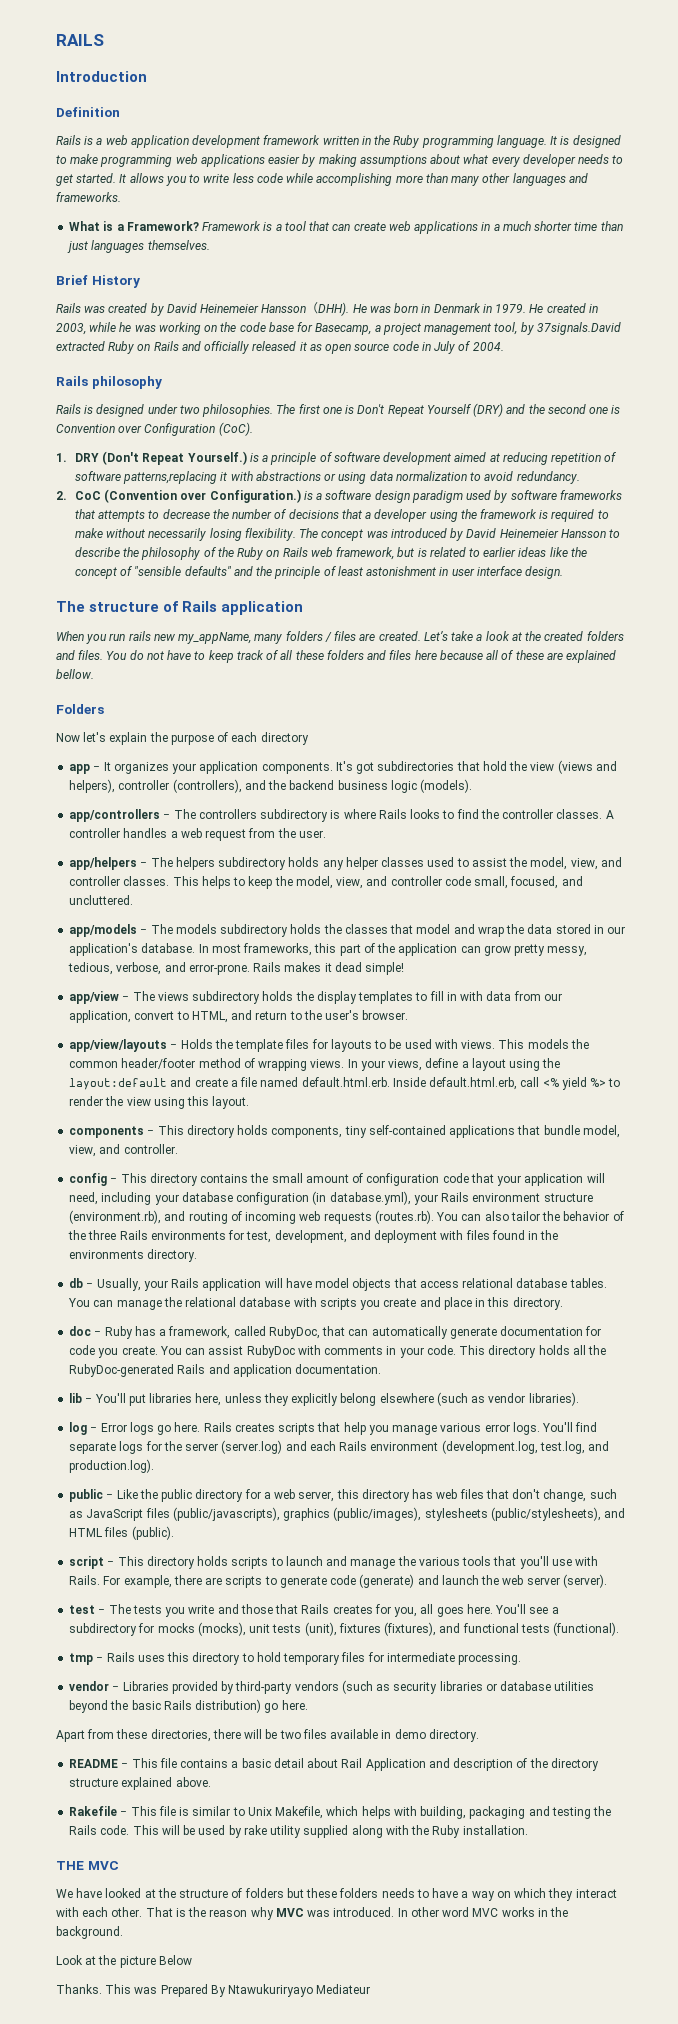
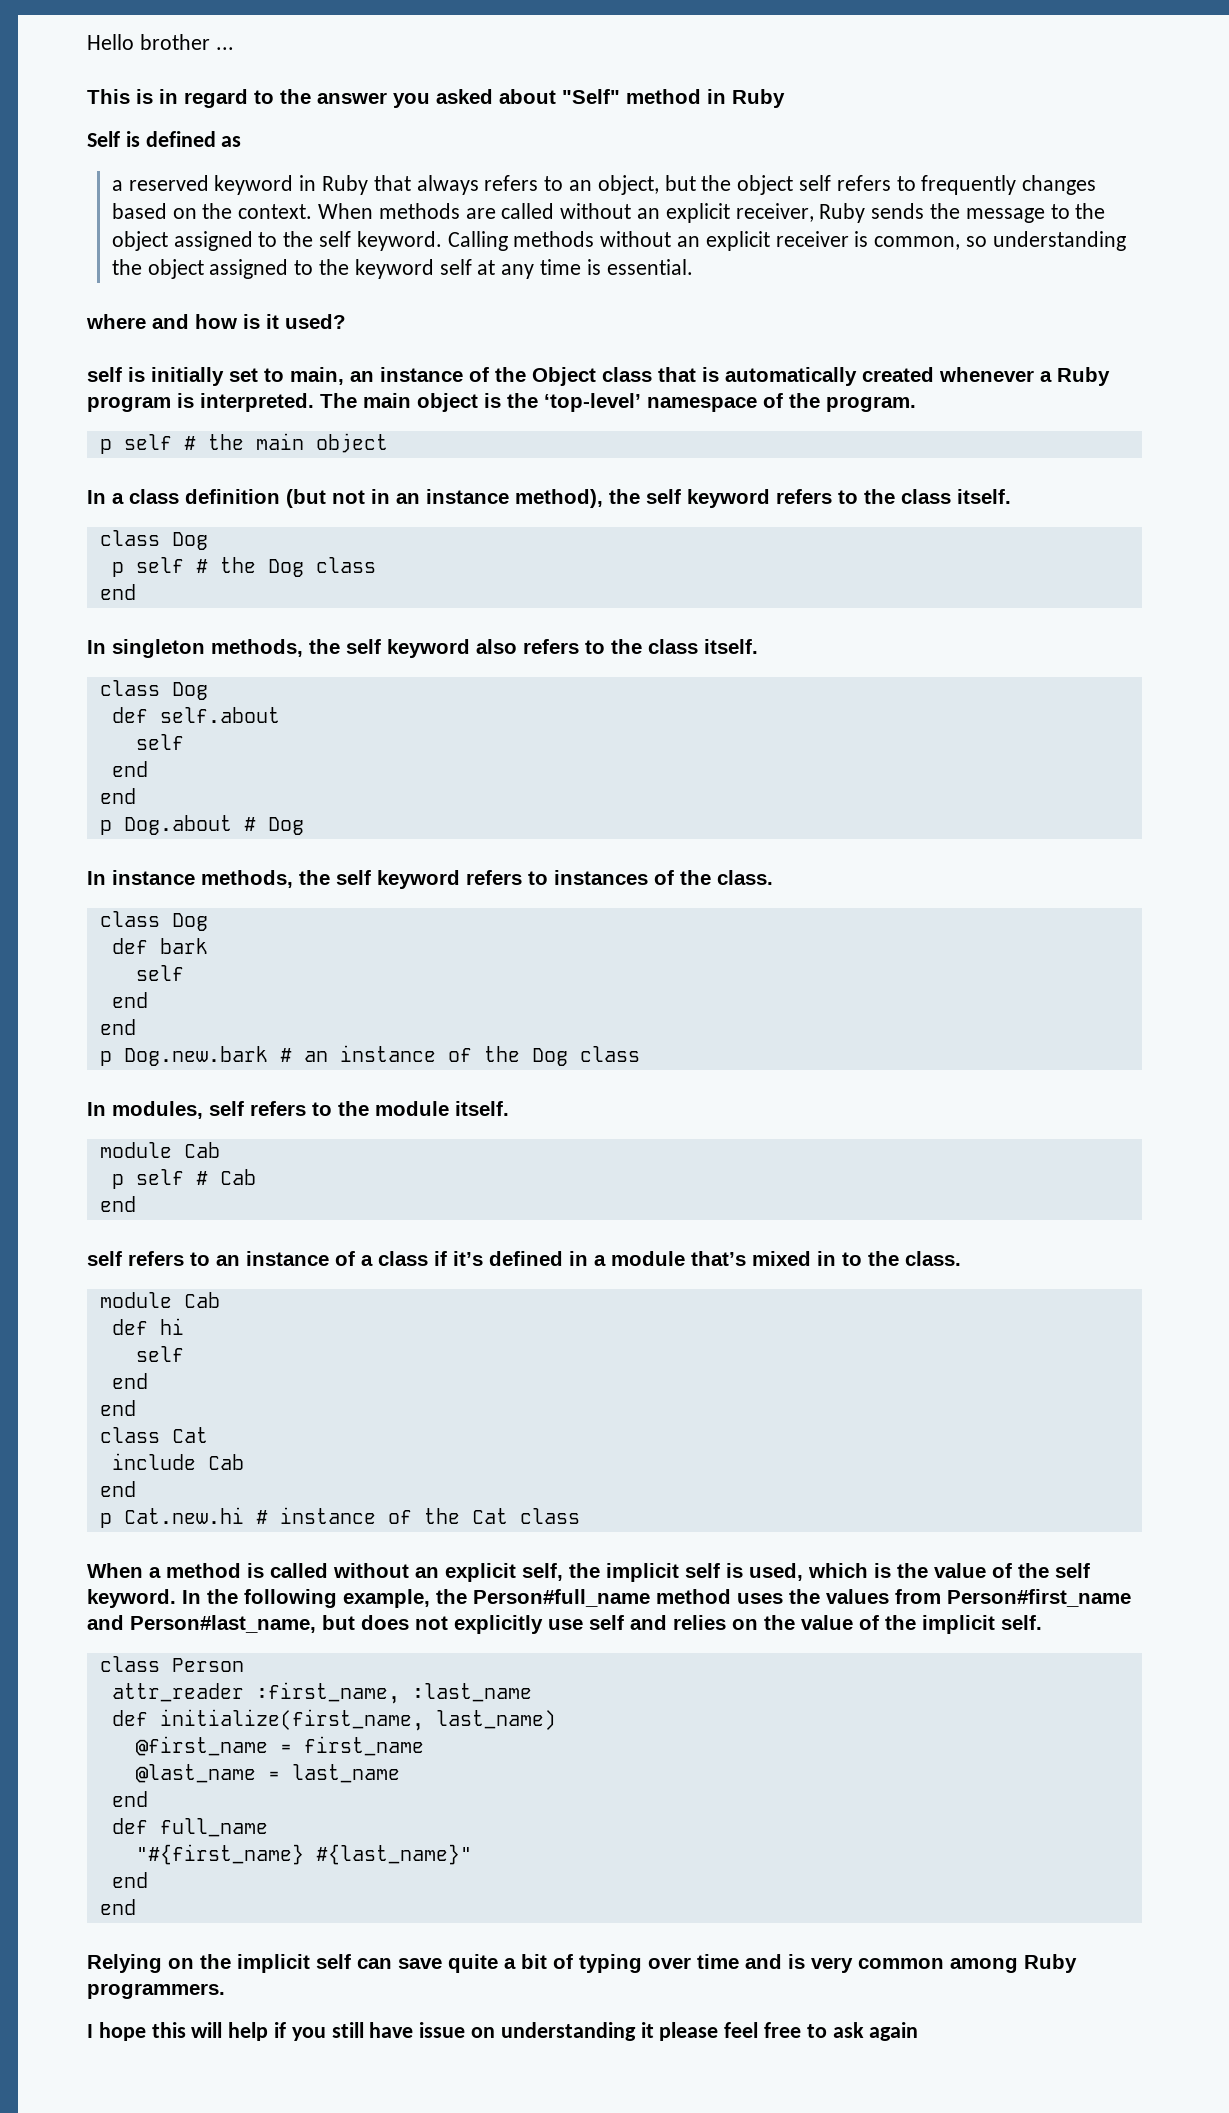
[56,34,104,46] [56,71,147,82] [56,107,120,117] [56,135,621,148] [56,154,624,167] [56,173,588,186] [56,192,121,202] [69,221,623,234] [67,240,210,253] [56,275,140,288] [56,302,598,316] [56,322,621,335] [56,341,504,354] [56,376,162,389] [56,403,621,417] [56,422,253,436] [56,451,617,465] [74,471,580,484] [56,489,622,503] [74,509,609,522] [74,528,620,541] [74,547,587,560] [74,566,563,579] [56,601,304,615] [56,631,624,644] [56,650,617,663] [56,669,94,679] [56,704,104,714] [56,732,309,745] [69,760,617,774] [69,779,473,793] [69,809,614,822] [69,828,326,841] [69,857,622,870] [69,876,583,889] [69,895,134,905] [69,924,626,937] [69,943,588,956] [68,962,405,975] [69,991,562,1004] [69,1010,409,1023] [69,1039,589,1052] [69,1058,561,1071] [69,1077,621,1090] [69,1096,250,1109] [69,1125,620,1138] [69,1144,178,1157] [69,1173,605,1186] [69,1191,593,1205] [69,1210,624,1224] [68,1230,559,1243] [69,1249,198,1262] [69,1278,607,1291] [68,1297,563,1310] [69,1326,602,1339] [69,1345,607,1358] [69,1364,382,1377] [69,1392,579,1406] [69,1422,598,1435] [69,1440,610,1454] [69,1459,155,1473] [69,1489,617,1502] [69,1507,626,1521] [69,1526,174,1540] [69,1556,599,1569] [69,1574,607,1588] [69,1604,559,1617] [69,1622,620,1636] [69,1652,522,1665] [69,1680,595,1694] [69,1699,308,1713] [56,1729,479,1742] [69,1758,599,1771] [69,1777,211,1790] [69,1806,612,1819] [69,1825,528,1838] [56,1861,119,1870] [56,1888,617,1901] [56,1907,569,1920] [56,1926,123,1939] [56,1955,192,1968] [56,1984,371,1997] RAILS // Introduction // Definition // Rails is a web application development framework written in the Ruby programming language. It is designed to make programming web applications easier by making assumptions about what every developer needs to get started. It allows you to write less code while accomplishing more than many other languages and frameworks. // What is a Framework? Framework is a tool that can create web applications in a much shorter time than just languages themselves. // Brief History // Rails was created by David Heinemeier Hansson（DHH). He was born in Denmark in 1979. He created in 2003, while he was working on the code base for Basecamp, a project management tool, by 37signals.David extracted Ruby on Rails and officially released it as open source code in July of 2004. // Rails philosophy // Rails is designed under two philosophies. The first one is Don't Repeat Yourself (DRY) and the second one is Convention over Configuration (CoC). // 1. DRY (Don't Repeat Yourself.) is a principle of software development aimed at reducing repetition of software patterns,replacing it with abstractions or using data normalization to avoid redundancy. // 2. CoC (Convention over Configuration.) is a software design paradigm used by software frameworks that attempts to decrease the number of decisions that a developer using the framework is required to make without necessarily losing flexibility. The concept was introduced by David Heinemeier Hansson to describe the philosophy of the Ruby on Rails web framework, but is related to earlier ideas like the concept of "sensible defaults" and the principle of least astonishment in user interface design. // The structure of Rails application // When you run rails new my_appName, many folders / files are created. Let’s take a look at the created folders and files. You do not have to keep track of all these folders and files here because all of these are explained bellow. // Folders // Now let's explain the purpose of each directory // app − It organizes your application components. It's got subdirectories that hold the view (views and helpers), controller (controllers), and the backend business logic (models). // app/controllers − The controllers subdirectory is where Rails looks to find the controller classes. A controller handles a web request from the user. // app/helpers − The helpers subdirectory holds any helper classes used to assist the model, view, and controller classes. This helps to keep the model, view, and controller code small, focused, and uncluttered. // app/models − The models subdirectory holds the classes that model and wrap the data stored in our application's database. In most frameworks, this part of the application can grow pretty messy, tedious, verbose, and error-prone. Rails makes it dead simple! // app/view − The views subdirectory holds the display templates to fill in with data from our application, convert to HTML, and return to the user's browser. // app/view/layouts − Holds the template files for layouts to be used with views. This models the common header/footer method of wrapping views. In your views, define a layout using the layout:default and create a file named default.html.erb. Inside default.html.erb, call <% yield %> to render the view using this layout. // components − This directory holds components, tiny self-contained applications that bundle model, view, and controller. // config − This directory contains the small amount of configuration code that your application will need, including your database configuration (in database.yml), your Rails environment structure (environment.rb), and routing of incoming web requests (routes.rb). You can also tailor the behavior of the three Rails environments for test, development, and deployment with files found in the environments directory. // db − Usually, your Rails application will have model objects that access relational database tables. You can manage the relational database with scripts you create and place in this directory. // doc − Ruby has a framework, called RubyDoc, that can automatically generate documentation for code you create. You can assist RubyDoc with comments in your code. This directory holds all the RubyDoc-generated Rails and application documentation. // lib − You'll put libraries here, unless they explicitly belong elsewhere (such as vendor libraries). // log − Error logs go here. Rails creates scripts that help you manage various error logs. You'll find separate logs for the server (server.log) and each Rails environment (development.log, test.log, and production.log). // public − Like the public directory for a web server, this directory has web files that don't change, such as JavaScript files (public/javascripts), graphics (public/images), stylesheets (public/stylesheets), and HTML files (public). // script − This directory holds scripts to launch and manage the various tools that you'll use with Rails. For example, there are scripts to generate code (generate) and launch the web server (server). // test − The tests you write and those that Rails creates for you, all goes here. You'll see a subdirectory for mocks (mocks), unit tests (unit), fixtures (fixtures), and functional tests (functional). // tmp − Rails uses this directory to hold temporary files for intermediate processing. // vendor − Libraries provided by third-party vendors (such as security libraries or database utilities beyond the basic Rails distribution) go here. // Apart from these directories, there will be two files available in demo directory. // README − This file contains a basic detail about Rail Application and description of the directory structure explained above. // Rakefile − This file is similar to Unix Makefile, which helps with building, packaging and testing the Rails code. This will be used by rake utility supplied along with the Ruby installation. // THE MVC // We have looked at the structure of folders but these folders needs to have a way on which they interact with each other. That is the reason why MVC was introduced. In other word MVC works in the background. // Look at the picture Below // Thanks. This was Prepared By Ntawukuriryayo Mediateur -> [87,34,234,50] [87,89,785,108] [87,131,242,147] [111,175,1097,195] [111,203,1106,223] [111,231,1126,251] [111,259,693,279] [86,314,346,329] [87,367,1110,386] [87,393,916,412] [99,433,388,454] [87,489,1011,508] [99,530,208,550] [111,557,376,577] [99,584,136,600] [87,639,758,658] [99,680,208,700] [111,707,280,723] [135,734,184,750] [111,761,148,777] [99,788,136,804] [99,815,304,835] [87,870,773,889] [99,911,208,931] [111,938,208,954] [135,965,184,981] [111,992,148,1008] [99,1019,136,1035] [99,1045,640,1066] [87,1101,509,1119] [99,1142,220,1158] [111,1169,256,1189] [99,1196,136,1212] [87,1251,961,1266] [99,1292,220,1308] [111,1318,184,1335] [135,1346,184,1362] [111,1373,148,1389] [99,1400,136,1416] [99,1427,208,1443] [111,1453,244,1470] [99,1481,136,1497] [99,1507,580,1528] [87,1563,1090,1582] [87,1589,1131,1608] [87,1615,1042,1634] [99,1656,244,1672] [111,1682,532,1704] [111,1709,556,1731] [135,1736,424,1756] [135,1764,400,1783] [111,1791,148,1807] [111,1818,268,1837] [135,1844,472,1865] [111,1872,148,1888] [99,1899,136,1915] [87,1954,1077,1973] [87,1983,225,1999] [87,2022,919,2041] Hello brother ... // This is in regard to the answer you asked about "Self" method in Ruby // Self is defined as // a reserved keyword in Ruby that always refers to an object, but the object self refers to frequently changes based on the context. When methods are called without an explicit receiver, Ruby sends the message to the object assigned to the self keyword. Calling methods without an explicit receiver is common, so understanding the object assigned to the keyword self at any time is essential. // where and how is it used? // self is initially set to main, an instance of the Object class that is automatically created whenever a Ruby program is interpreted. The main object is the ‘top-level’ namespace of the program. // p self # the main object // In a class definition (but not in an instance method), the self keyword refers to the class itself. // class Dog // p self # the Dog class // end // In singleton methods, the self keyword also refers to the class itself. // class Dog // def self.about // self // end // end // p Dog.about # Dog // In instance methods, the self keyword refers to instances of the class. // class Dog // def bark // self // end // end // p Dog.new.bark # an instance of the Dog class // In modules, self refers to the module itself. // module Cab // p self # Cab // end // self refers to an instance of a class if it’s defined in a module that’s mixed in to the class. // module Cab // def hi // self // end // end // class Cat // include Cab // end // p Cat.new.hi # instance of the Cat class // When a method is called without an explicit self, the implicit self is used, which is the value of the self keyword. In the following example, the Person#full_name method uses the values from Person#first_name and Person#last_name, but does not explicitly use self and relies on the value of the implicit self. // class Person // attr_reader :first_name, :last_name // def initialize(first_name, last_name) // @first_name = first_name // @last_name = last_name // end // def full_name // "#{first_name} #{last_name}" // end // end // Relying on the implicit self can save quite a bit of typing over time and is very common among Ruby programmers. // I hope this will help if you still have issue on understanding it please feel free to ask again

